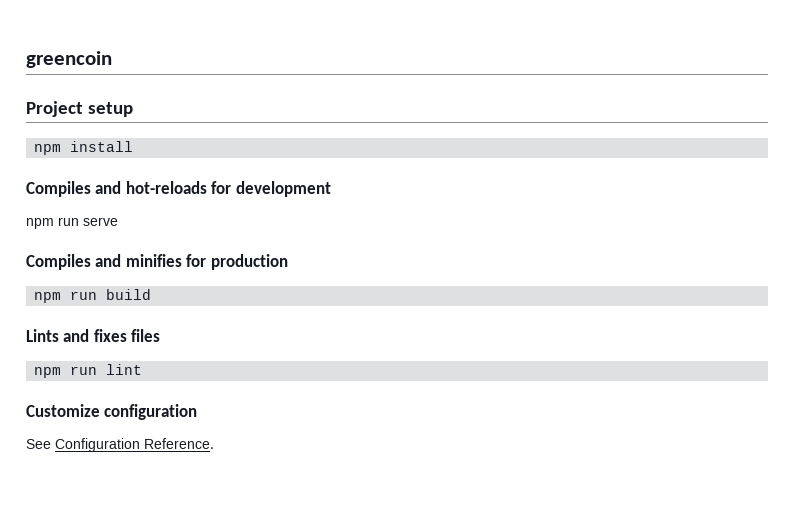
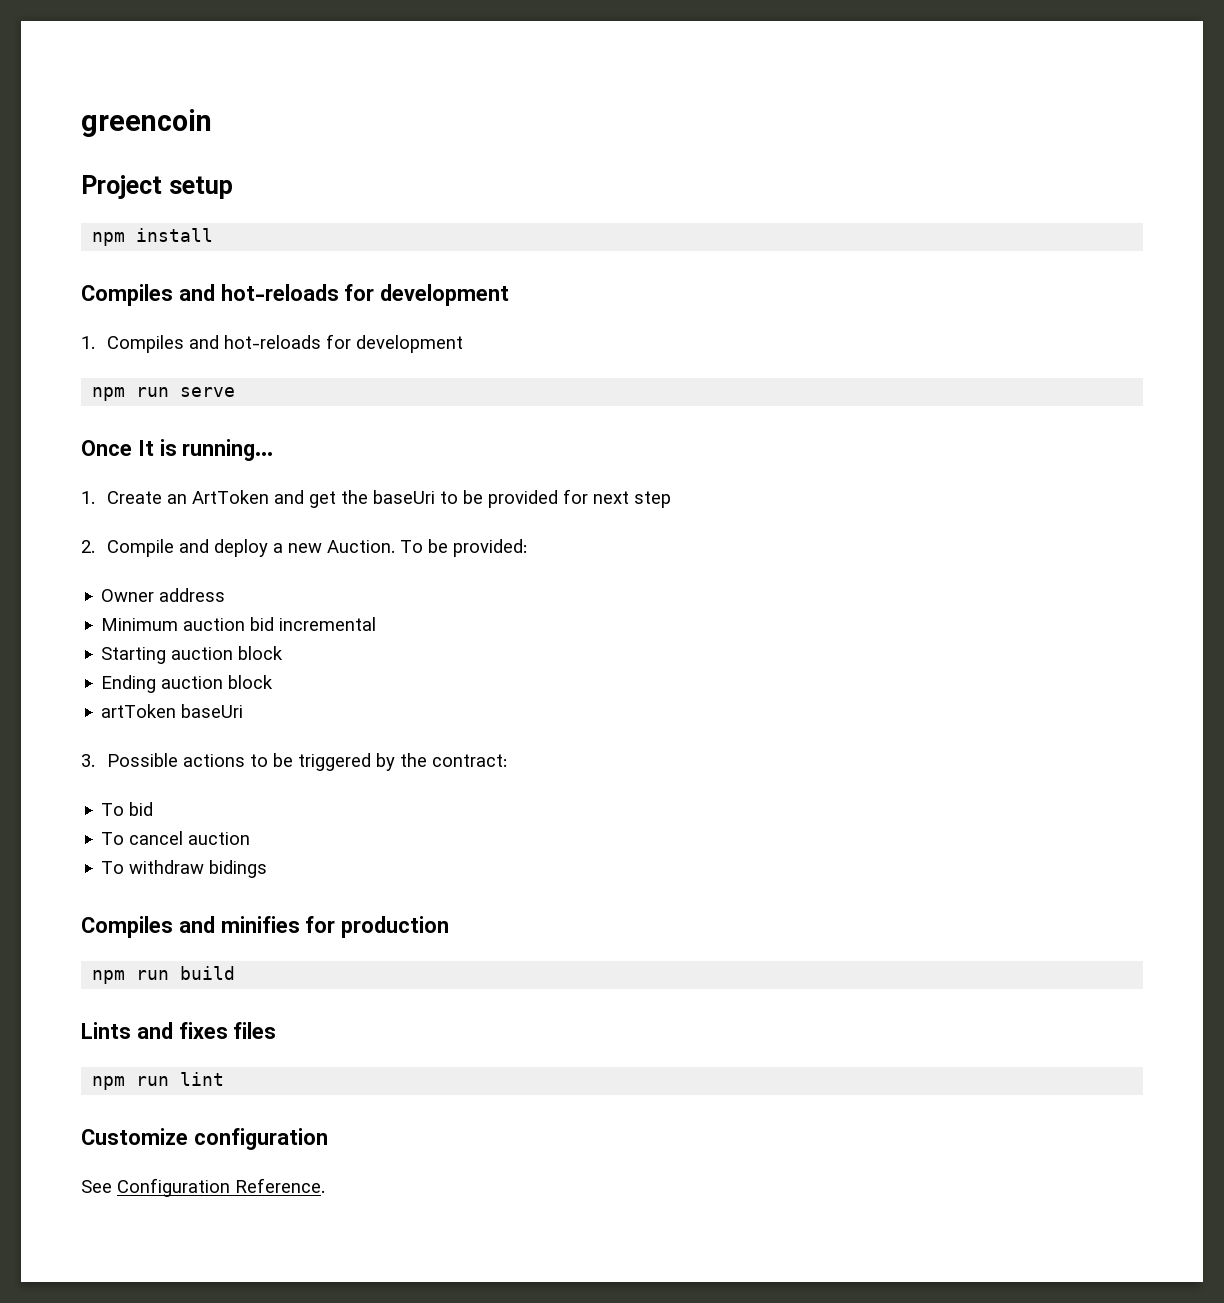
[26,217,118,229] npm run serve -> [81,334,463,353] [92,387,236,401] [81,439,274,461] [81,489,671,508] [81,539,527,557] [101,588,226,602] [101,617,377,631] [101,646,284,664] [101,675,274,693] [101,704,244,718] [81,753,507,771] [101,802,154,816] [101,831,251,845] [101,860,268,878] 1. Compiles and hot-reloads for development // npm run serve // Once It is running... // 1. Create an ArtToken and get the baseUri to be provided for next step // 2. Compile and deploy a new Auction. To be provided: // Owner address // Minimum auction bid incremental // Starting auction block // Ending auction block // artToken baseUri // 3. Possible actions to be triggered by the contract: // To bid // To cancel auction // To withdraw bidings

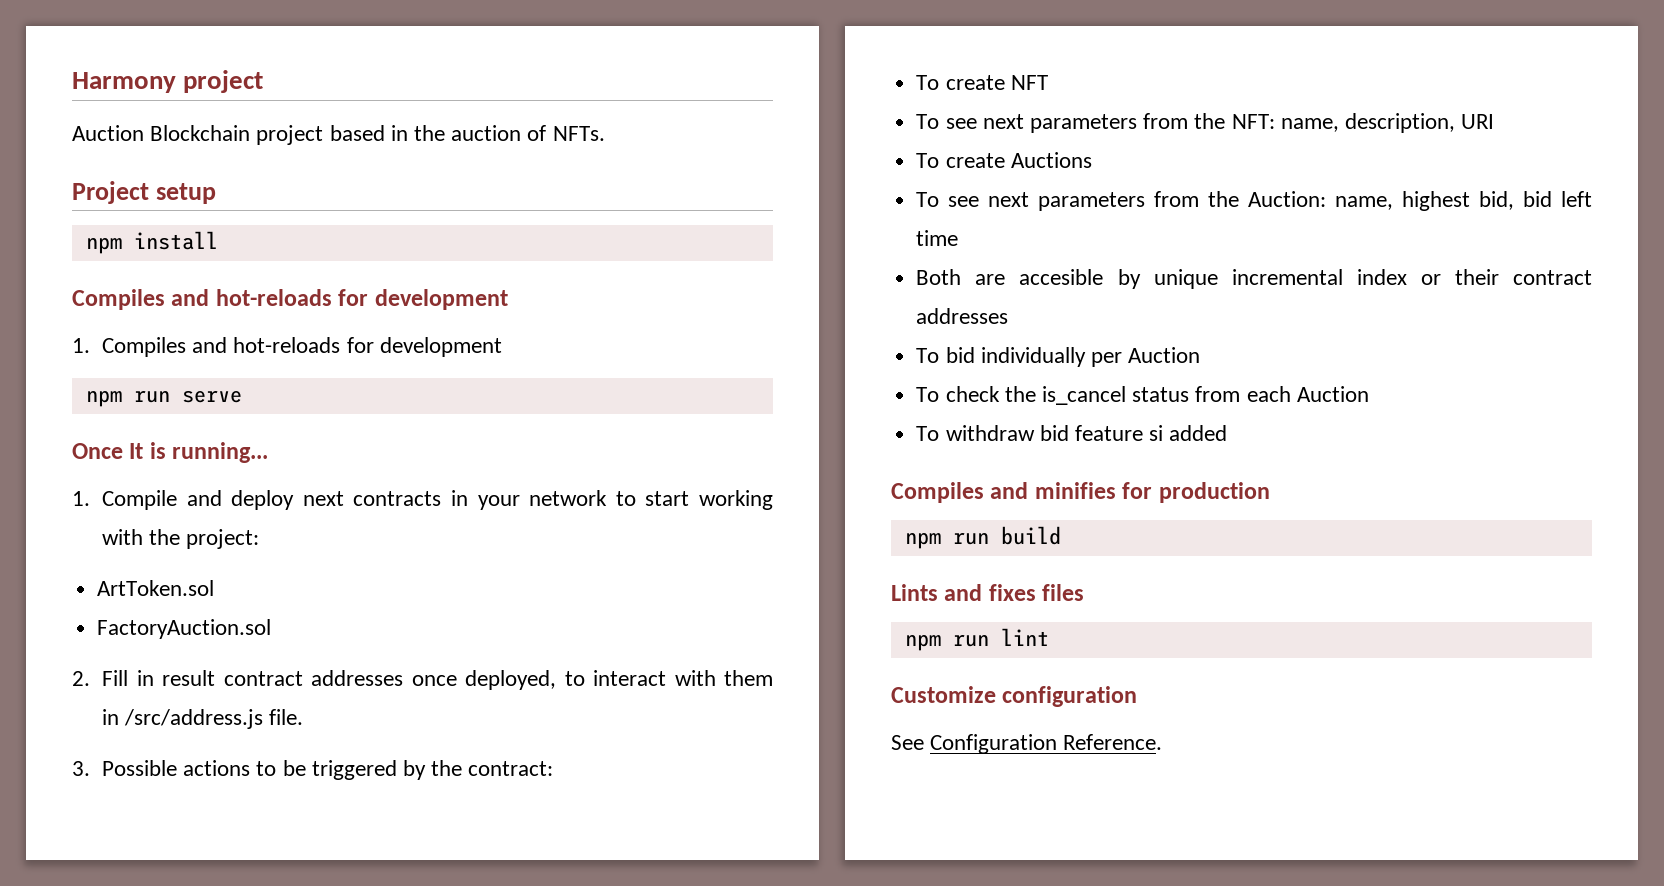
[81,109,212,137] greencoin -> [72,70,264,93] [72,125,605,145] Harmony project // Auction Blockchain project based in the auction of NFTs.
[106,489,671,508] [81,539,527,557] [101,588,226,602] [101,617,377,631] [101,646,284,664] [101,675,274,693] [101,704,244,718] Create an ArtToken and get the baseUri to be provided for next step // 2. Compile and deploy a new Auction. To be provided: // Owner address // Minimum auction bid incremental // Starting auction block // Ending auction block // artToken baseUri -> [102,490,774,510] [102,529,260,549] [97,580,215,596] [97,619,272,639] [72,670,773,690] [102,709,304,729] Compile and deploy next contracts in your network to start working with the project: // ArtToken.sol // FactoryAuction.sol // 2. Fill in result contract addresses once deployed, to interact with them in /src/address.js file.
[129,802,154,816] [101,831,251,845] [101,860,268,878] bid // To cancel auction // To withdraw bidings -> [945,75,1048,90] [916,113,1495,133] [916,152,1092,168] [916,191,1593,211] [916,230,959,246] [916,269,1592,289] [916,308,1009,324] [916,347,1201,367] [916,386,1369,405] [916,425,1228,441] create NFT // To see next parameters from the NFT: name, description, URI // To create Auctions // To see next parameters from the Auction: name, highest bid, bid left time // Both are accesible by unique incremental index or their contract addresses // To bid individually per Auction // To check the is_cancel status from each Auction // To withdraw bid feature si added

